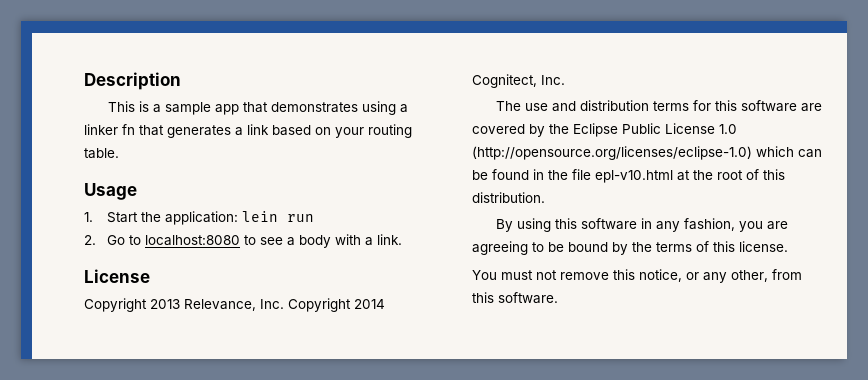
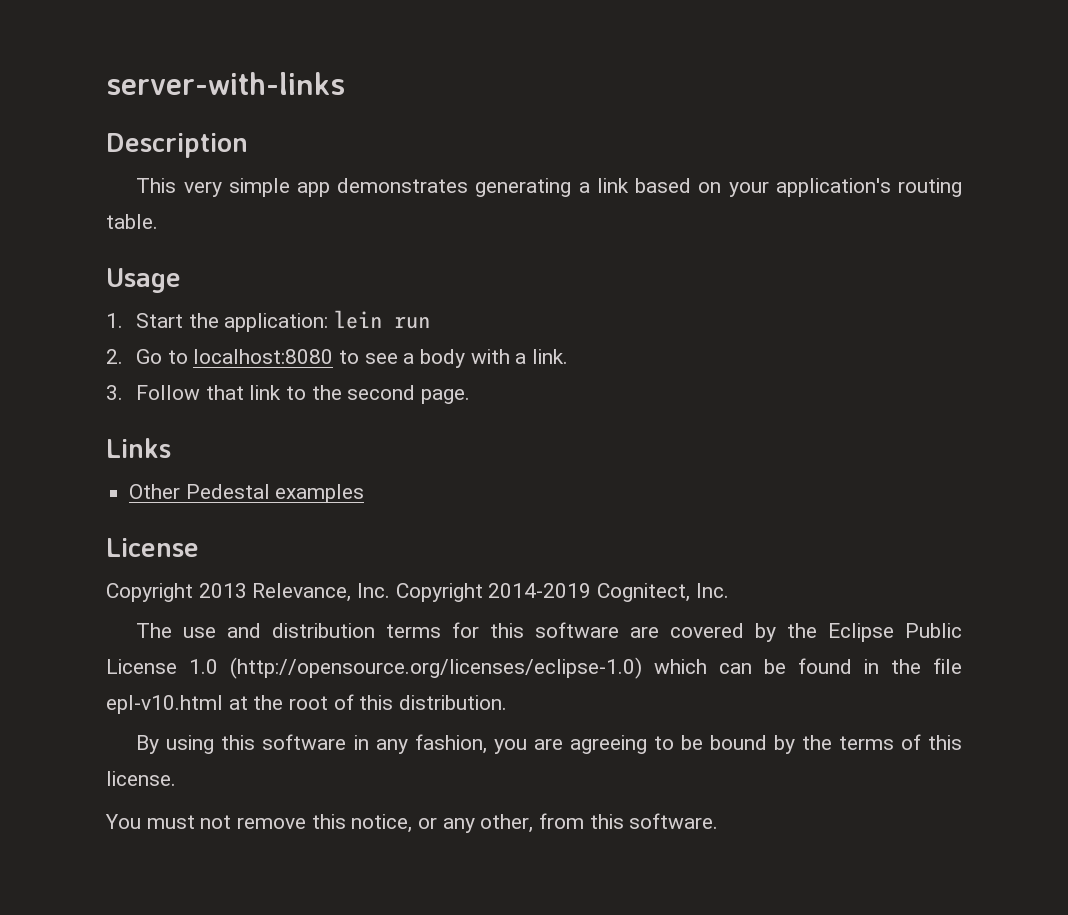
(84, 81) none -> [106,72,345,95] server-with-links //
[139,101,409,115] [84,124,231,138] is a sample app that demonstrates using a linker fn that generates -> [183,178,572,197] very simple app demonstrates generating
(364, 132) none -> [775,178,891,197] application's
(403, 239) none -> [106,385,470,404] [106,438,171,458] [129,484,365,503] // 3. Follow that link to the second page. // Links // Other Pedestal examples
[354,299,385,309] 2014 -> [488,583,592,598] 2014-2019

